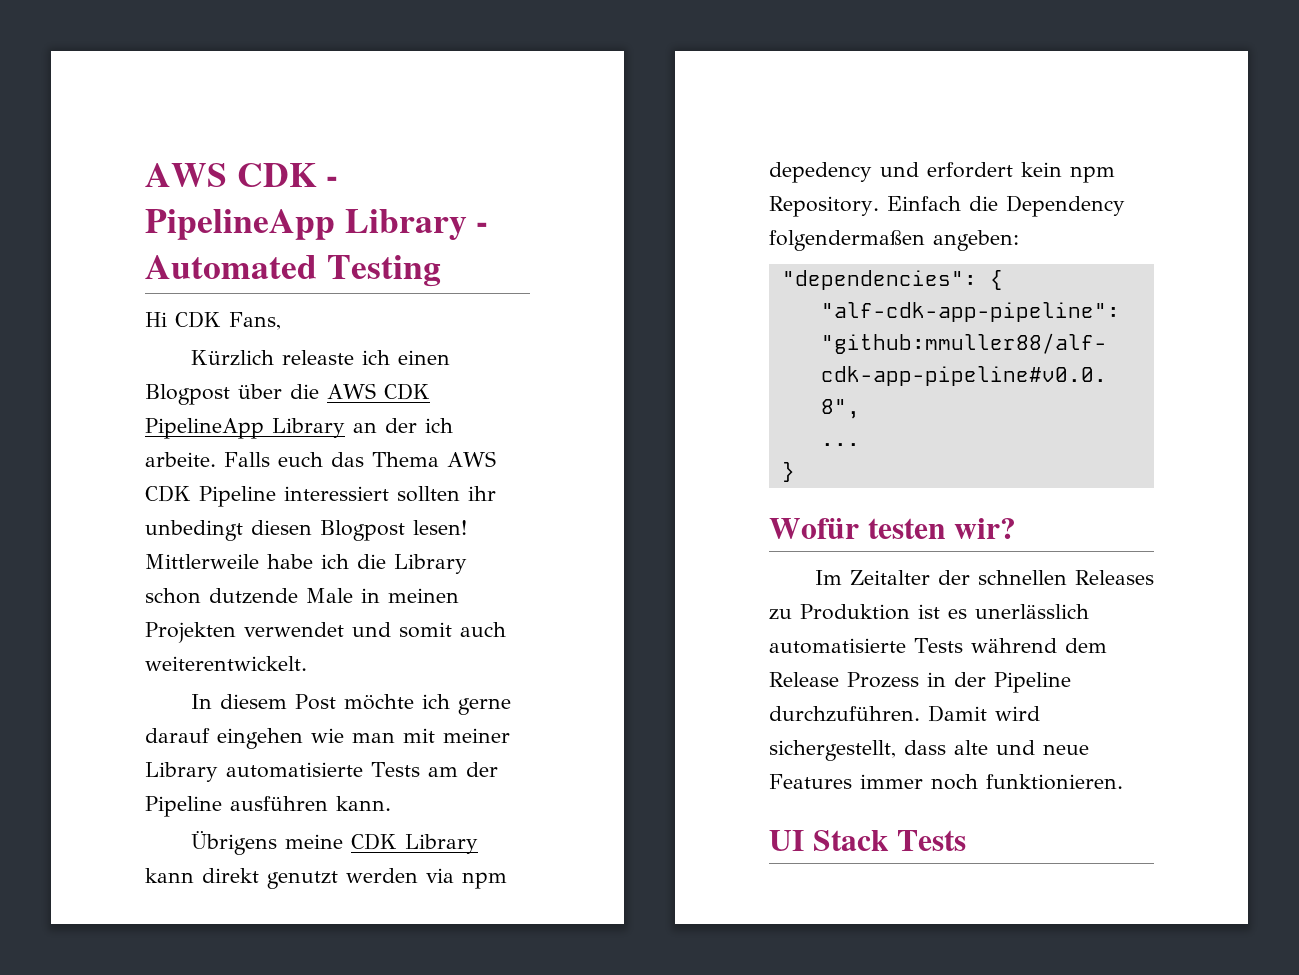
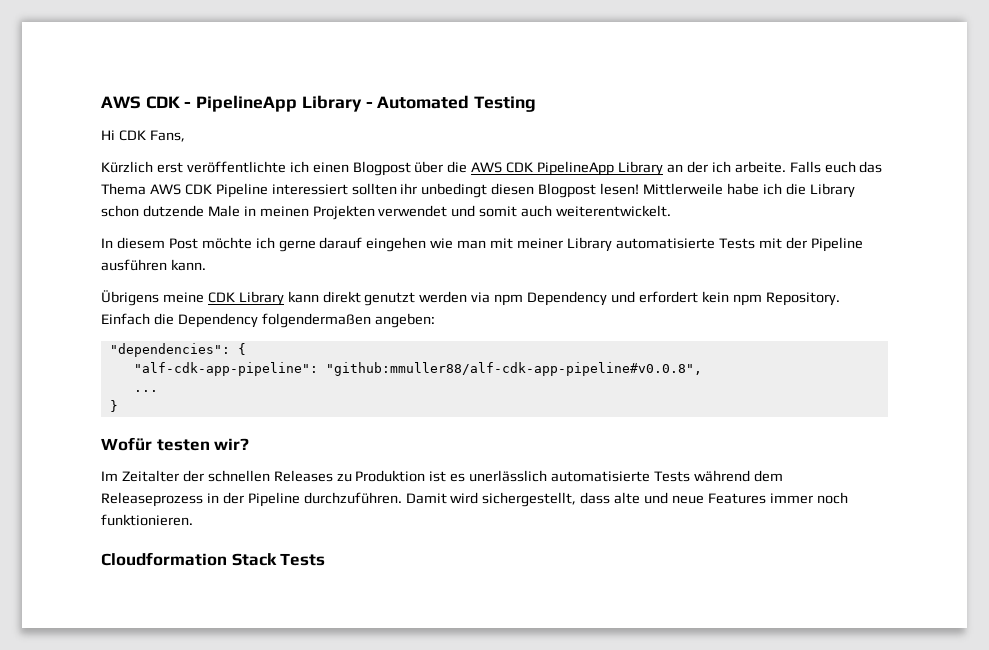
[281,350,354,365] releaste -> [156,161,286,173] erst veröffentlichte
[427,767,458,777] am -> [758,238,782,249] mit
[769,162,872,183] depedency -> [527,291,608,306] Dependency
[769,672,919,688] Release Prozess -> [101,492,203,507] Releaseprozess
[769,830,804,851] UI -> [101,552,227,566] Cloudformation

